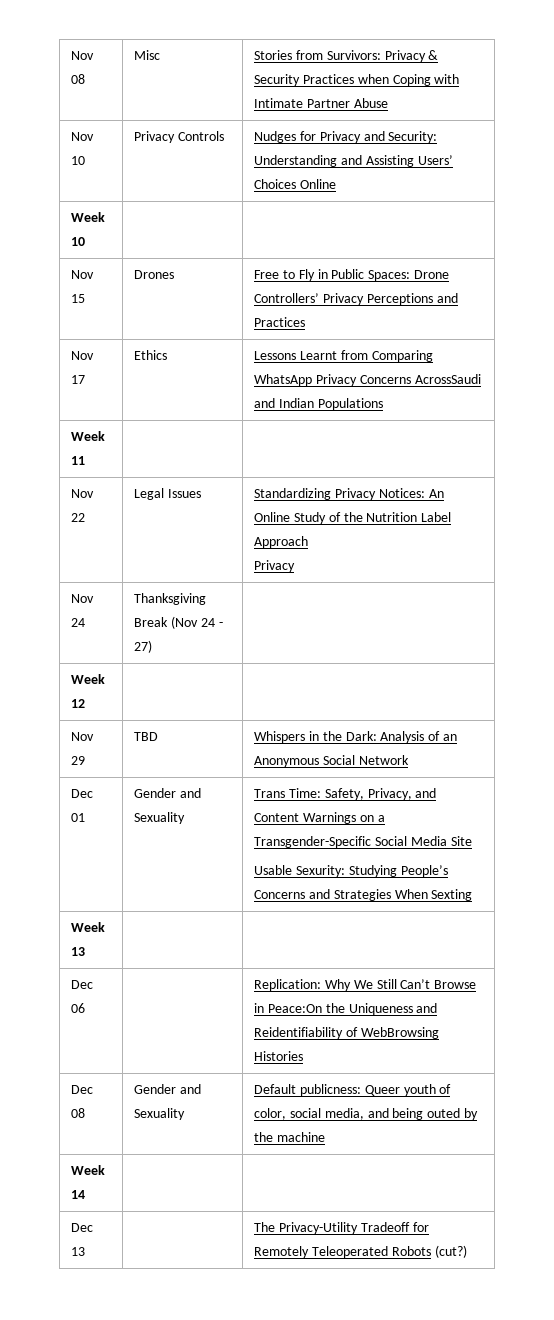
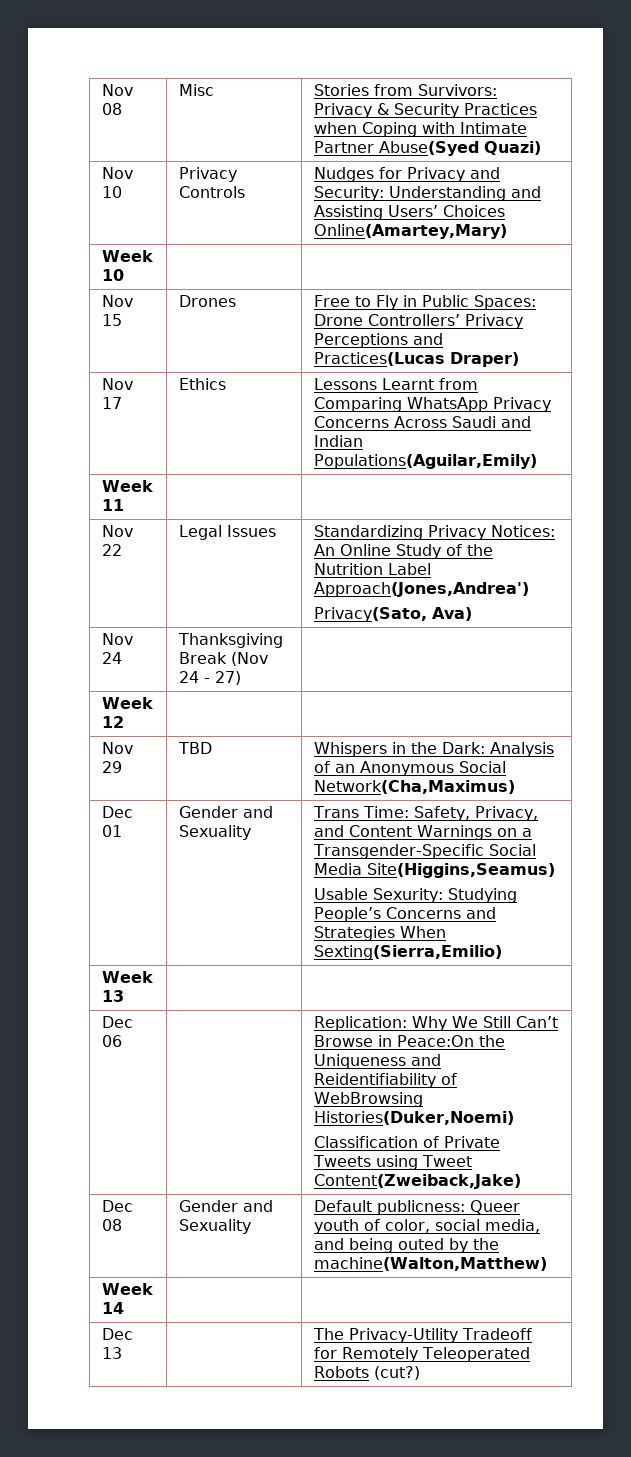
[353,98,388,108] Abuse -> [378,141,541,156] Abuse(Syed Quazi)
[299,179,336,189] Online -> [313,224,507,239] Online(Amartey,Mary)
[254,317,306,327] Practices -> [313,352,519,367] Practices(Lucas Draper)
[414,374,481,384] AcrossSaudi -> [393,416,496,428] Across Saudi
[317,398,383,410] Populations -> [313,454,537,469] Populations(Aguilar,Emily)
[254,536,309,548] [254,560,296,572] Approach // Privacy -> [313,582,529,597] [313,607,472,622] Approach(Jones,Andrea') // Privacy(Sato, Ava)
[358,755,409,765] Network -> [313,780,515,794] Network(Cha,Maximus)
[450,836,472,846] Site -> [366,863,555,878] Site(Higgins,Seamus)
[431,889,473,901] Sexting -> [313,945,502,960] Sexting(Sierra,Emilio)
[254,1051,304,1061] Histories -> [313,1111,514,1125] [313,1136,500,1148] [312,1155,472,1170] [313,1174,521,1189] Histories(Duker,Noemi) // Classification of Private Tweets using Tweet Content(Zweiback,Jake)
[276,1132,325,1142] machine -> [313,1257,547,1271] machine(Walton,Matthew)

